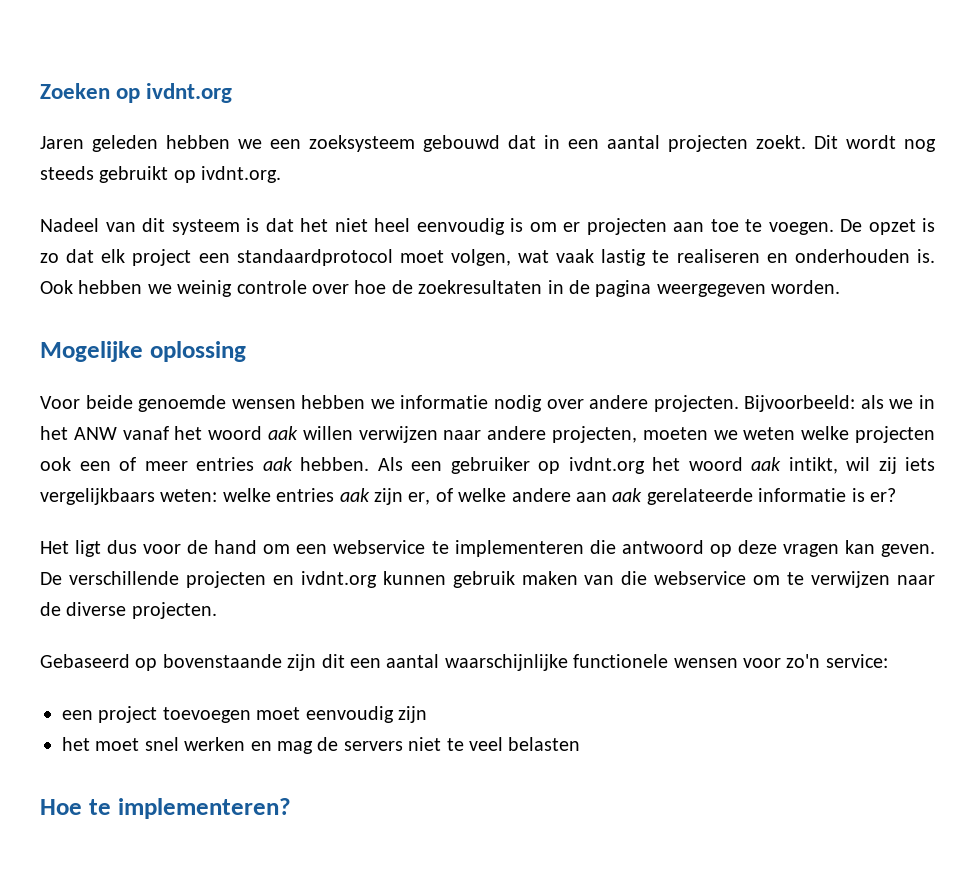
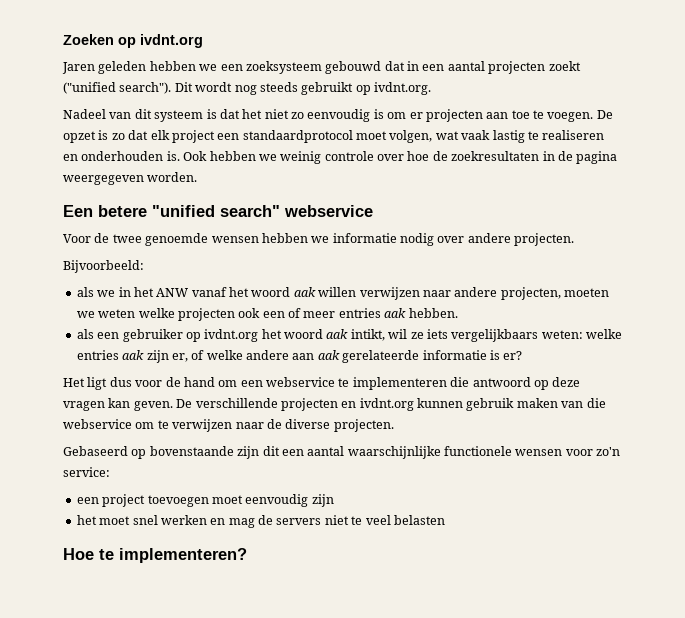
[756,135,806,149] zoekt. -> [548,61,581,71] [63,82,172,94] zoekt ("unified search").
[374,218,410,232] heel -> [291,112,304,119] zo
[40,341,246,362] Mogelijke oplossing -> [63,205,373,217] Een betere "unified search" webservice
[85,395,133,409] beide -> [94,233,142,243] de twee
(739, 403) none -> (575, 239) //
(856, 403) none -> (144, 266) //
[377,457,403,471] Als -> [76,329,94,339] // als
[878,457,897,474] zij -> [410,332,424,339] ze

